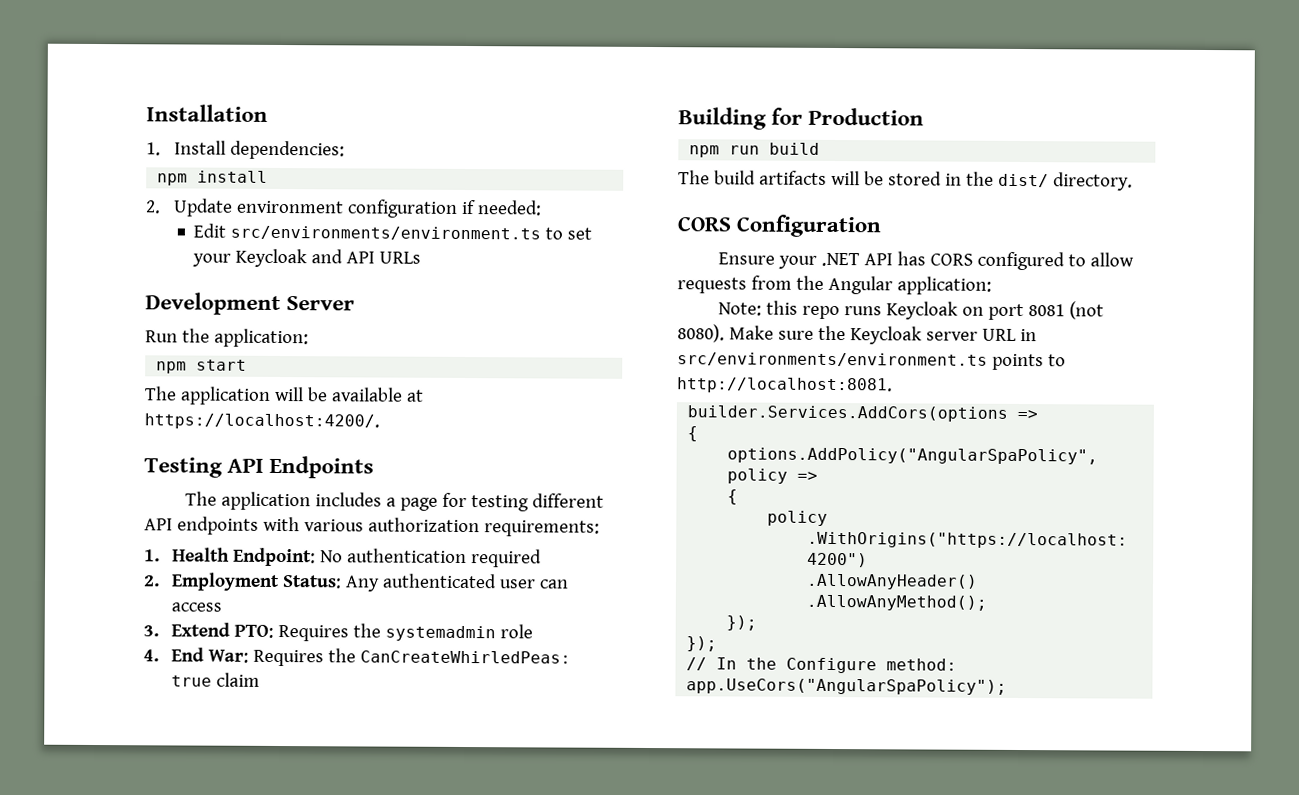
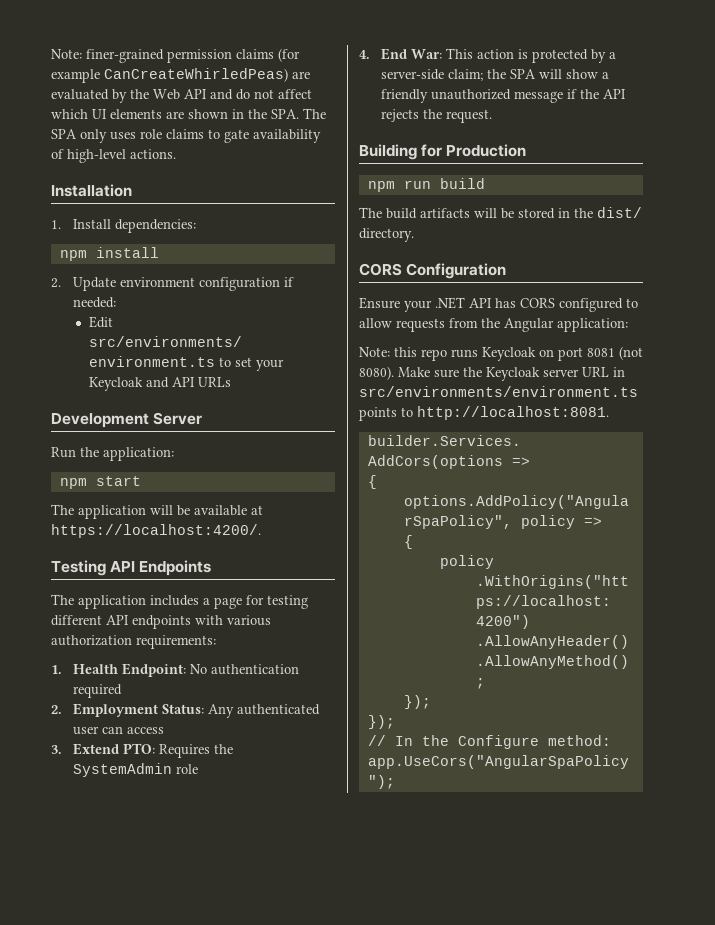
(146, 113) none -> [51,48,300,63] [51,68,310,83] [51,89,312,103] [51,108,326,119] [51,129,321,143] [51,149,176,163] Note: finer-grained permission claims (for example CanCreateWhirledPeas) are evaluated by the Web API and do not affect which UI elements are shown in the SPA. The SPA only uses role claims to gate availability of high-level actions. //
[385,625,497,642] systemadmin -> [73,763,173,777] SystemAdmin
[253,648,572,667] [171,672,261,687] Requires the CanCreateWhirledPeas: true claim -> [446,48,617,63] [381,69,610,81] [381,89,627,103] [381,109,493,123] This action is protected by a server-side claim; the SPA will show a friendly unauthorized message if the API rejects the request.

